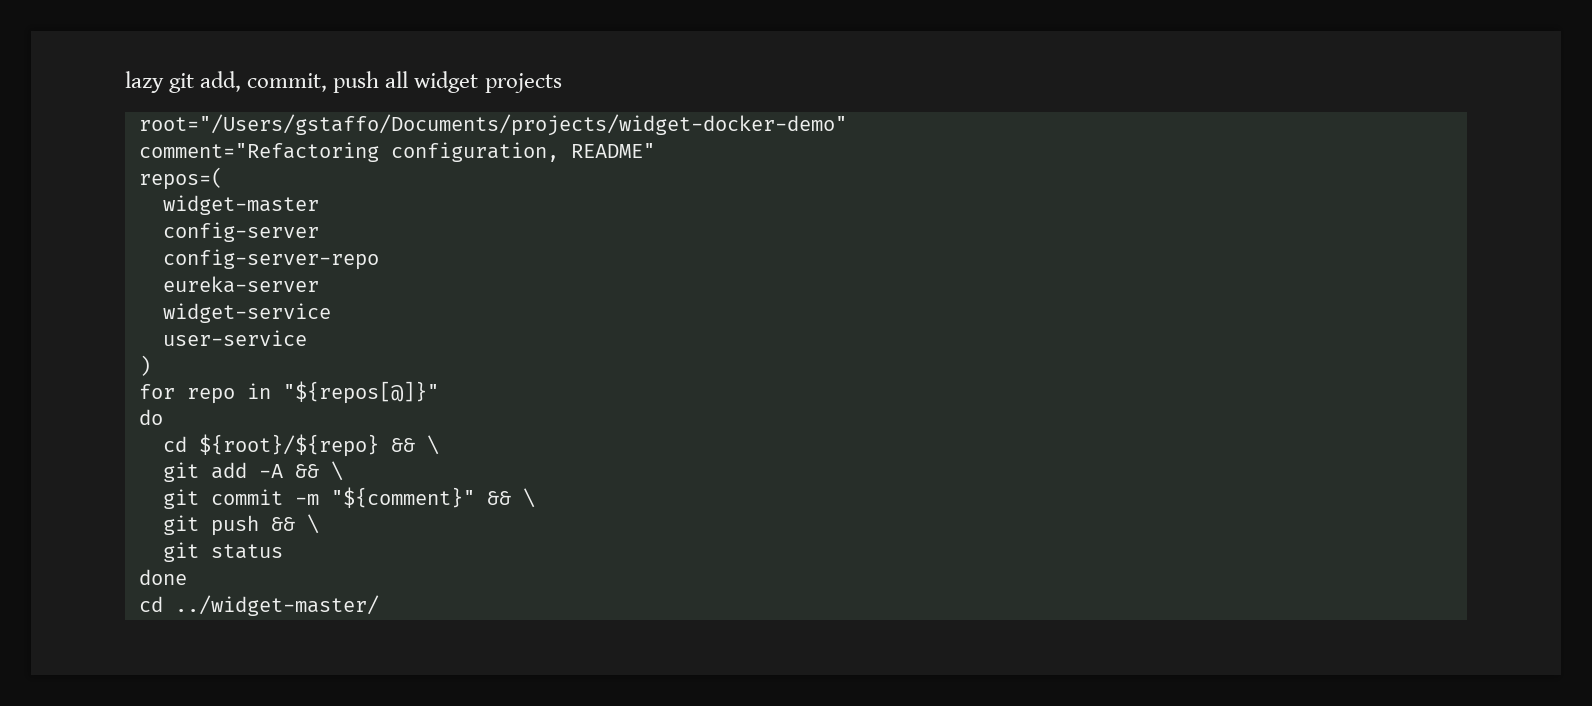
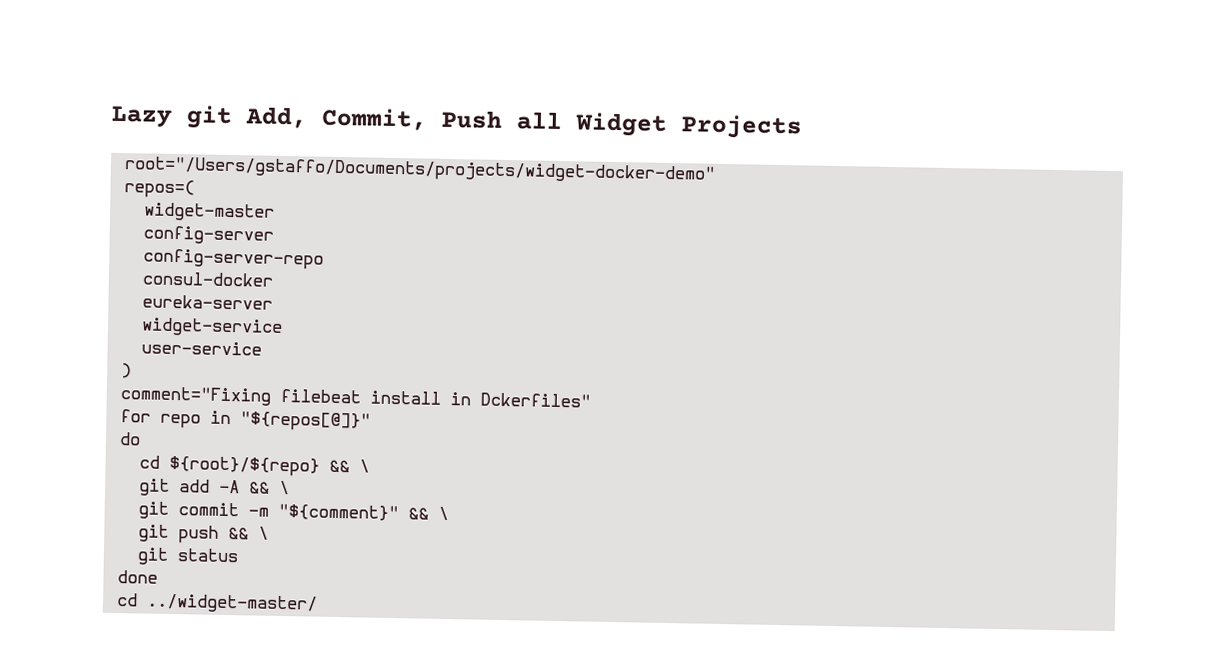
[125,71,562,93] [138,114,847,136] [138,142,655,162] lazy git add, commit, push all widget projects // root="/Users/gstaffo/Documents/projects/widget-docker-demo" // comment="Refactoring configuration, README" -> [111,105,802,140] [123,156,716,185] Lazy git Add, Commit, Push all Widget Projects // root="/Users/gstaffo/Documents/projects/widget-docker-demo"
(379, 259) none -> [141,271,274,287] // consul-docker
(151, 365) none -> [119,386,591,408] // comment="Fixing filebeat install in Dckerfiles"

